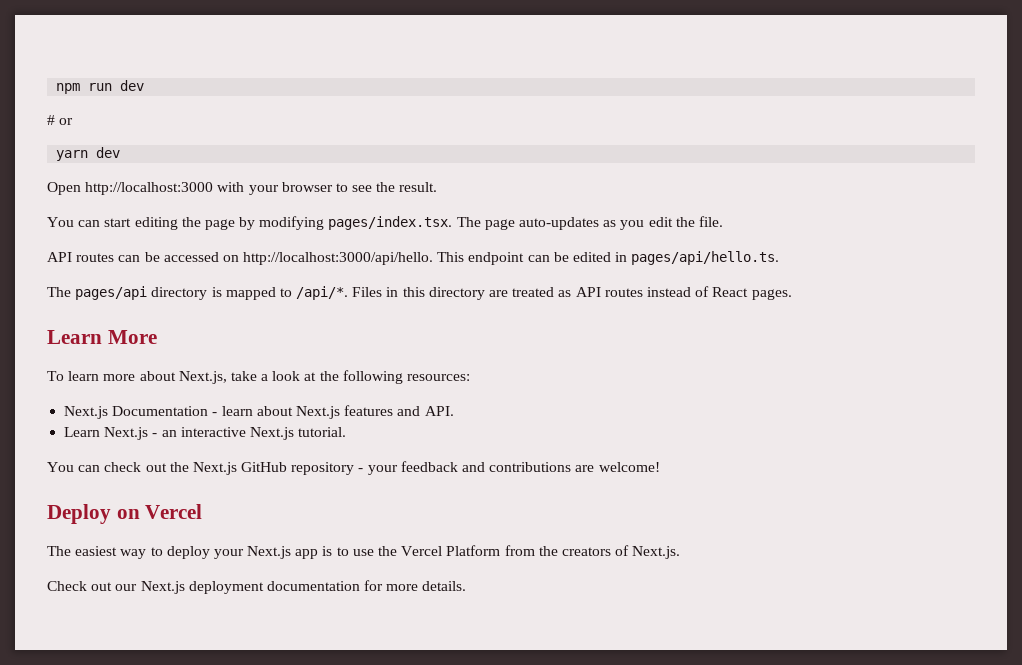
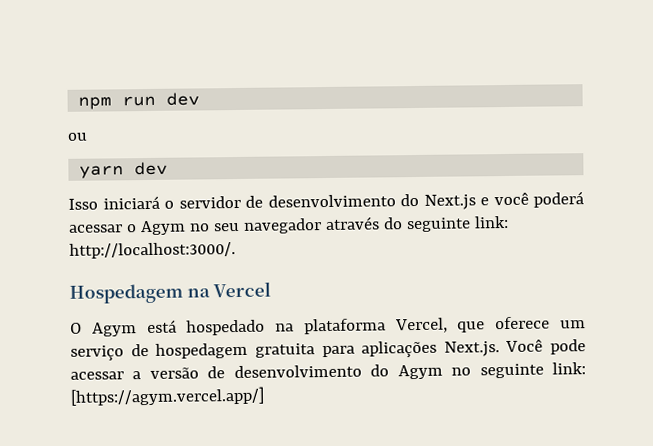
[47,115,74,125] # or -> [67,132,88,141] ou
[47,182,438,195] [47,216,723,230] [47,251,780,265] [47,286,792,300] [47,330,157,344] [47,370,471,384] [64,405,454,419] [64,427,347,440] [47,461,660,475] [47,504,203,524] [47,545,681,559] [47,580,467,594] Open http://localhost:3000 with your browser to see the result. // You can start editing the page by modifying pages/index.tsx. The page auto-updates as you edit the file. // API routes can be accessed on http://localhost:3000/api/hello. This endpoint can be edited in pages/api/hello.ts. // The pages/api directory is mapped to /api/*. Files in this directory are treated as API routes instead of React pages. // Learn More // To learn more about Next.js, take a look at the following resources: // Next.js Documentation - learn about Next.js features and API. // Learn Next.js - an interactive Next.js tutorial. // You can check out the Next.js GitHub repository - your feedback and contributions are welcome! // Deploy on Vercel // The easiest way to deploy your Next.js app is to use the Vercel Platform from the creators of Next.js. // Check out our Next.js deployment documentation for more details. -> [68,191,584,210] [69,215,509,236] [69,242,236,259] [69,281,272,304] [70,316,586,337] [70,339,586,361] [70,362,587,380] [70,386,265,406] Isso iniciará o servidor de desenvolvimento do Next.js e você poderá acessar o Agym no seu navegador através do seguinte link: http://localhost:3000/. // Hospedagem na Vercel // O Agym está hospedado na plataforma Vercel, que oferece um serviço de hospedagem gratuita para aplicações Next.js. Você pode acessar a versão de desenvolvimento do Agym no seguinte link: [https://agym.vercel.app/]

